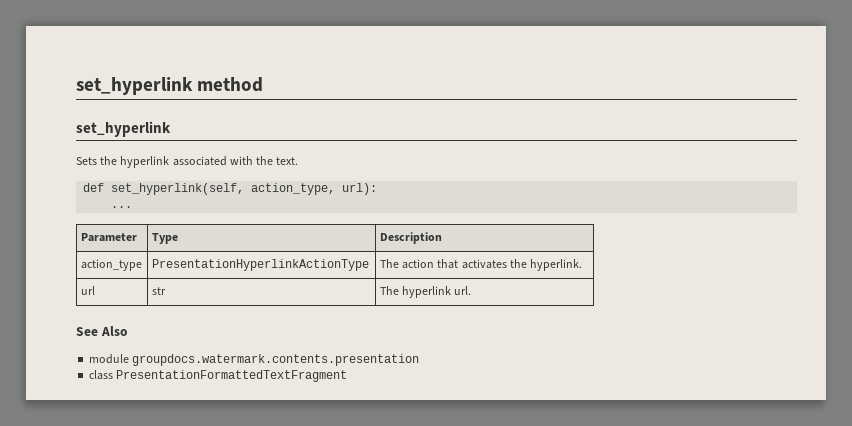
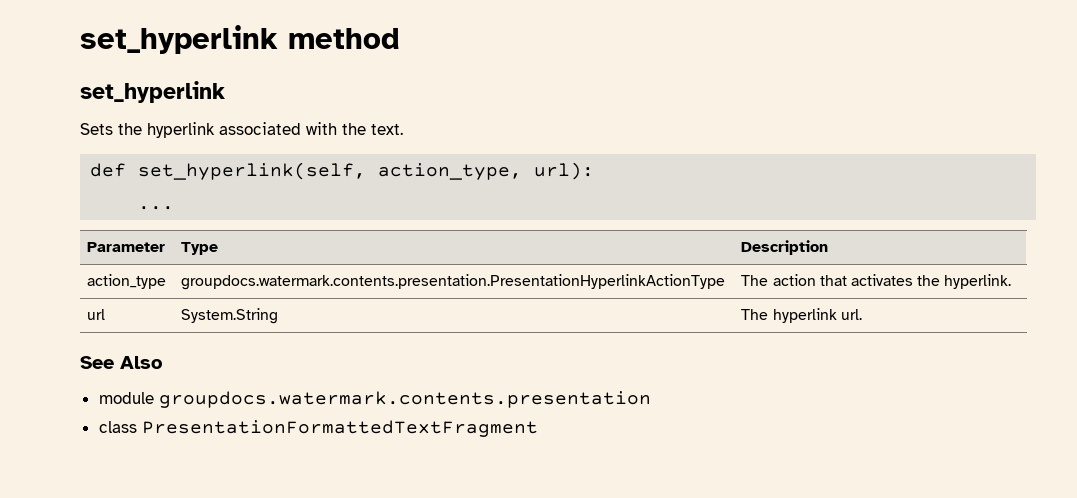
[151,259,369,271] PresentationHyperlinkActionType -> [181,274,726,290] groupdocs.watermark.contents.presentation.PresentationHyperlinkActionType
[151,287,166,295] str -> [181,308,279,324] System.String

